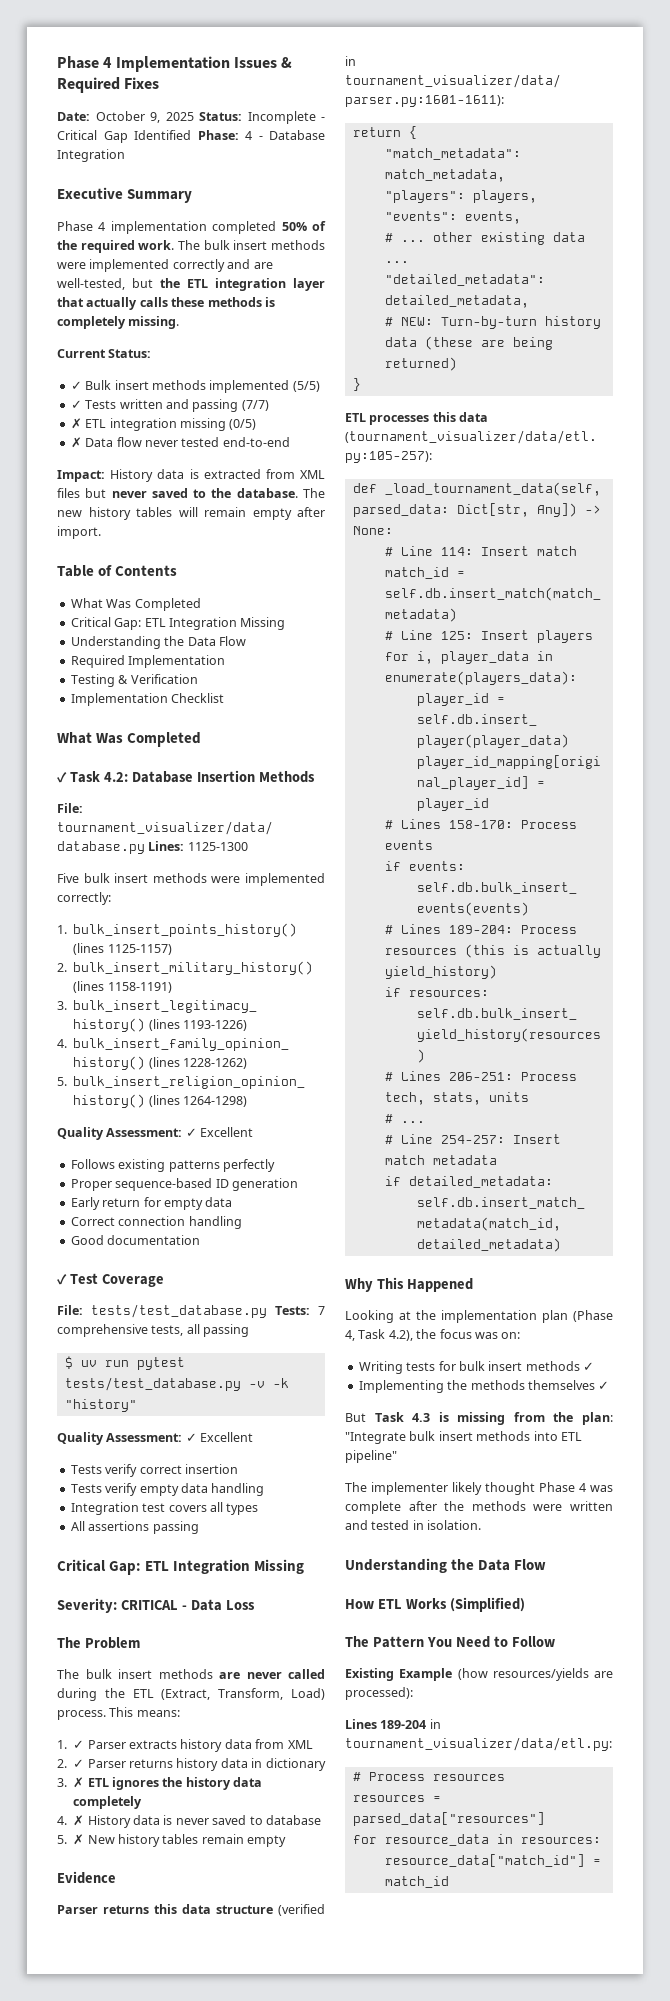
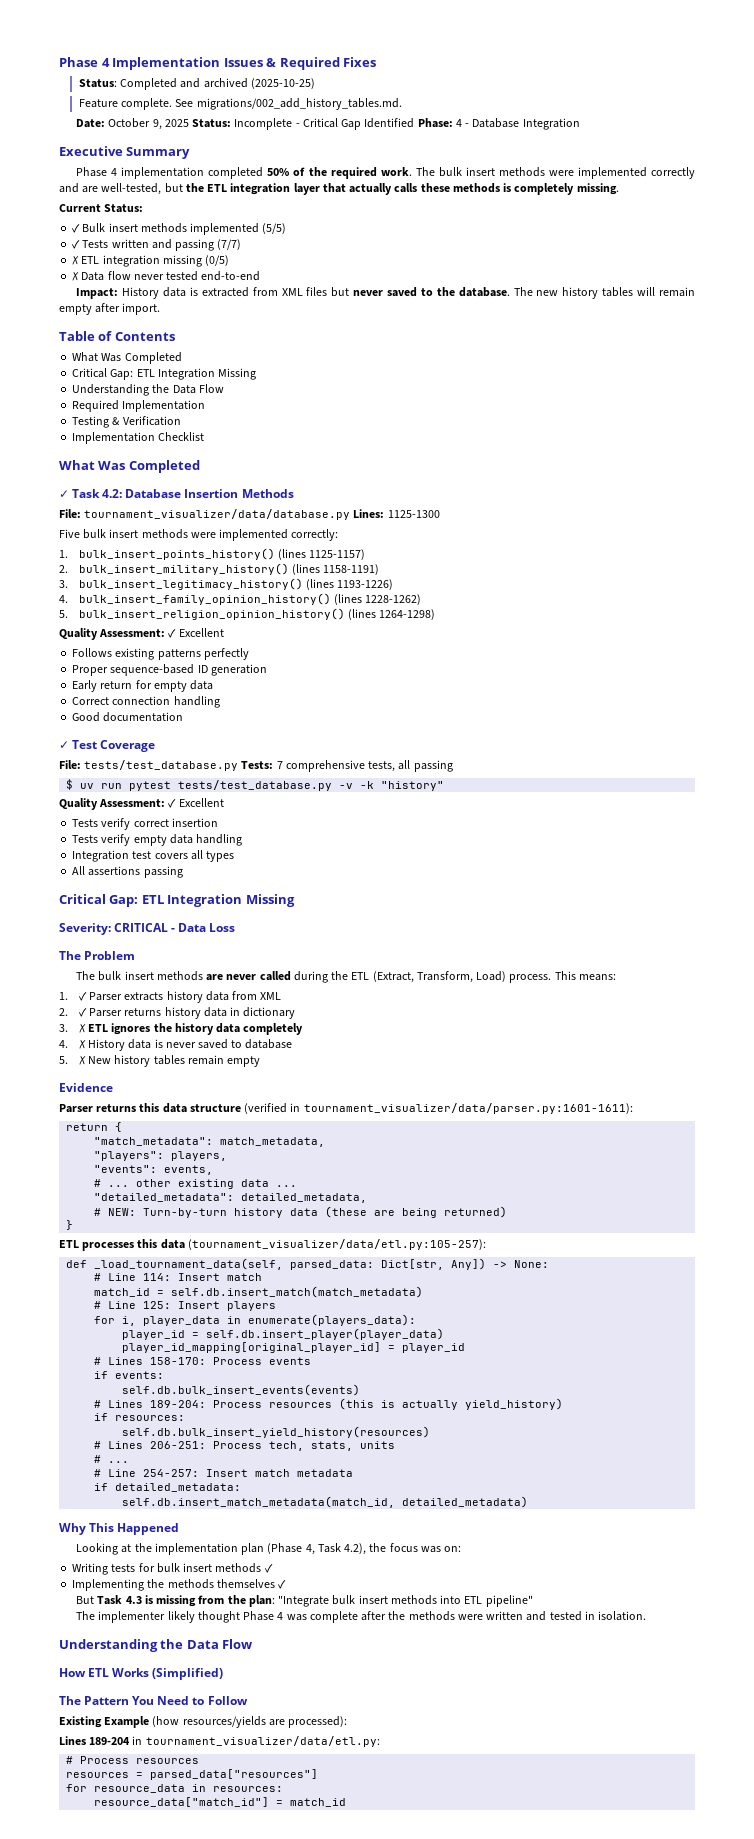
(160, 83) none -> [78,78,315,90] [78,98,402,110] // Status: Completed and archived (2025-10-25) // Feature complete. See migrations/002_add_history_tables.md.

